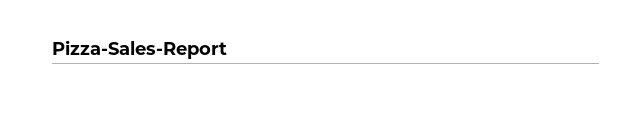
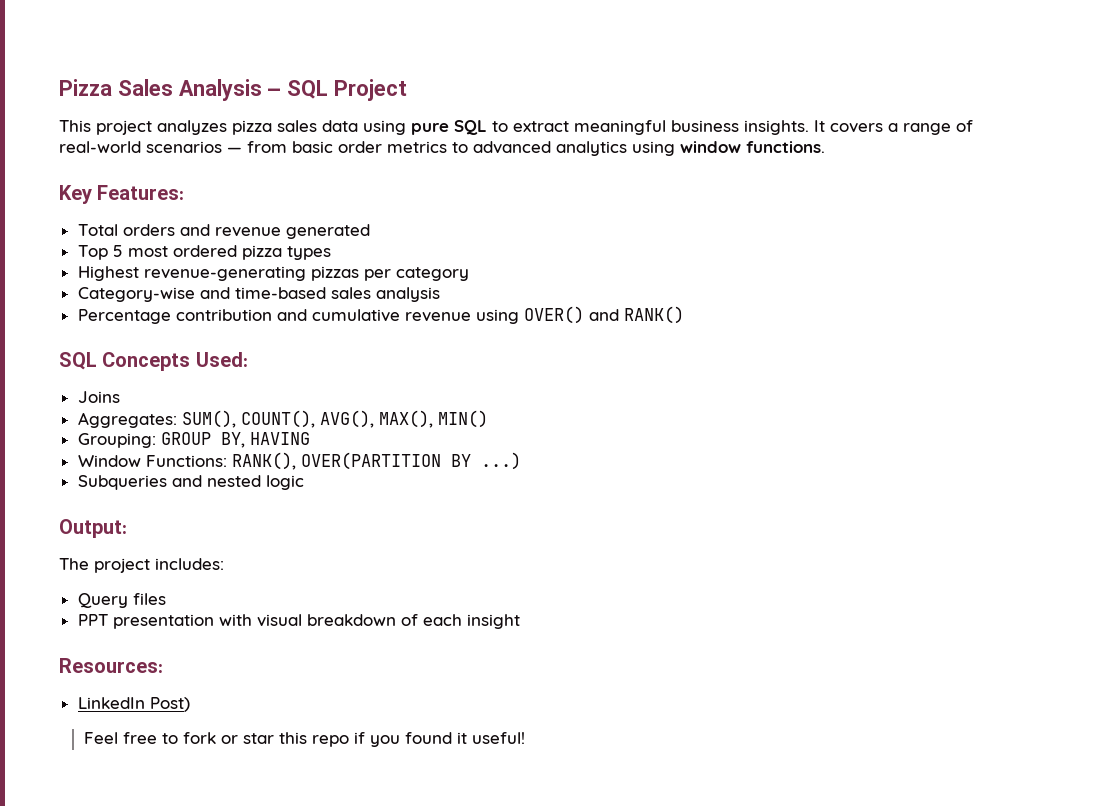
[52,40,227,59] Pizza-Sales-Report -> [59,79,408,101] [59,120,973,135] [59,141,825,156] [59,185,185,204] [77,224,370,239] [77,245,331,260] [77,266,469,281] [77,287,440,302] [77,306,684,324] [59,352,248,371] [77,391,120,403] [77,410,488,428] [77,432,310,448] [77,452,521,470] [77,475,304,490] [59,519,127,538] [59,558,224,573] [77,593,166,608] [77,614,520,629] [59,658,163,673] [77,697,190,712] [83,732,525,747] Pizza Sales Analysis – SQL Project // This project analyzes pizza sales data using pure SQL to extract meaningful business insights. It covers a range of real-world scenarios — from basic order metrics to advanced analytics using window functions. // Key Features: // Total orders and revenue generated // Top 5 most ordered pizza types // Highest revenue-generating pizzas per category // Category-wise and time-based sales analysis // Percentage contribution and cumulative revenue using OVER() and RANK() // SQL Concepts Used: // Joins // Aggregates: SUM(), COUNT(), AVG(), MAX(), MIN() // Grouping: GROUP BY, HAVING // Window Functions: RANK(), OVER(PARTITION BY ...) // Subqueries and nested logic // Output: // The project includes: // Query files // PPT presentation with visual breakdown of each insight // Resources: // LinkedIn Post) // Feel free to fork or star this repo if you found it useful!

